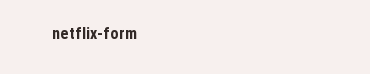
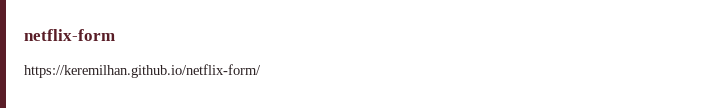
(137, 33) none -> [24,64,261,78] // https://keremilhan.github.io/netflix-form/

